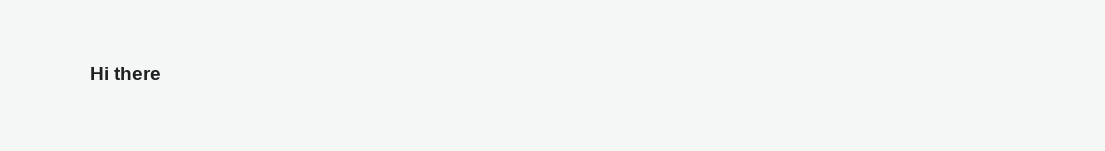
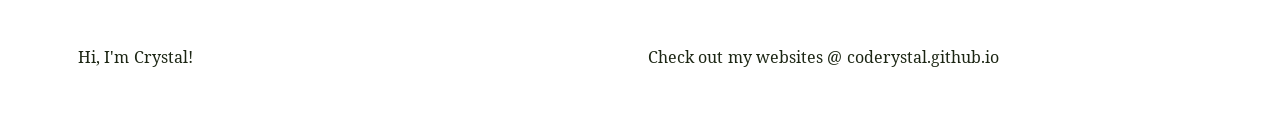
[90,67,162,80] Hi there -> [78,50,193,67] [648,50,999,67] Hi, I'm Crystal! // Check out my websites @ coderystal.github.io

